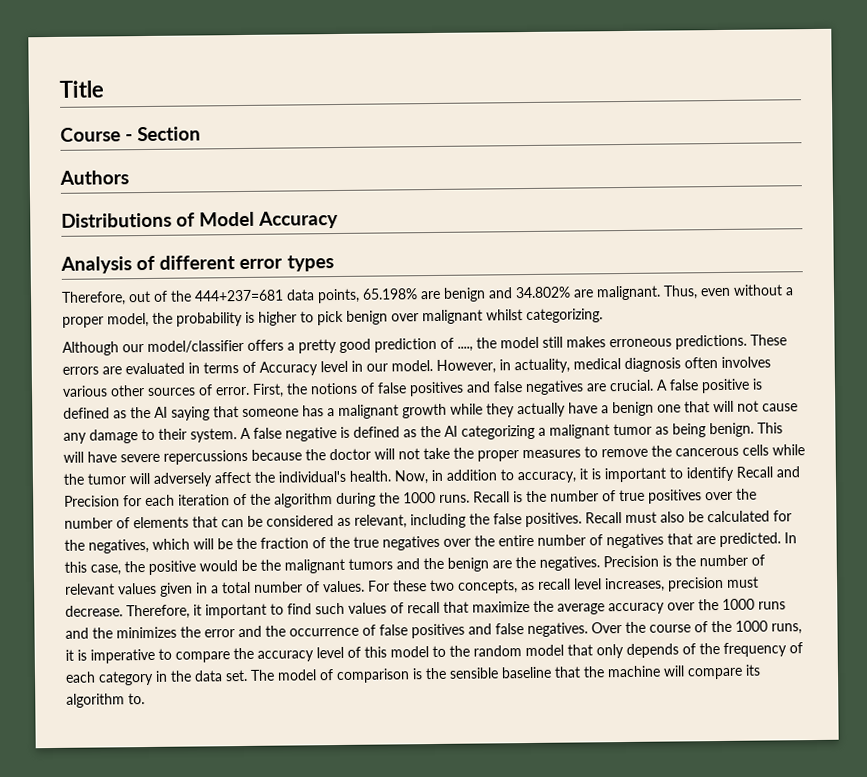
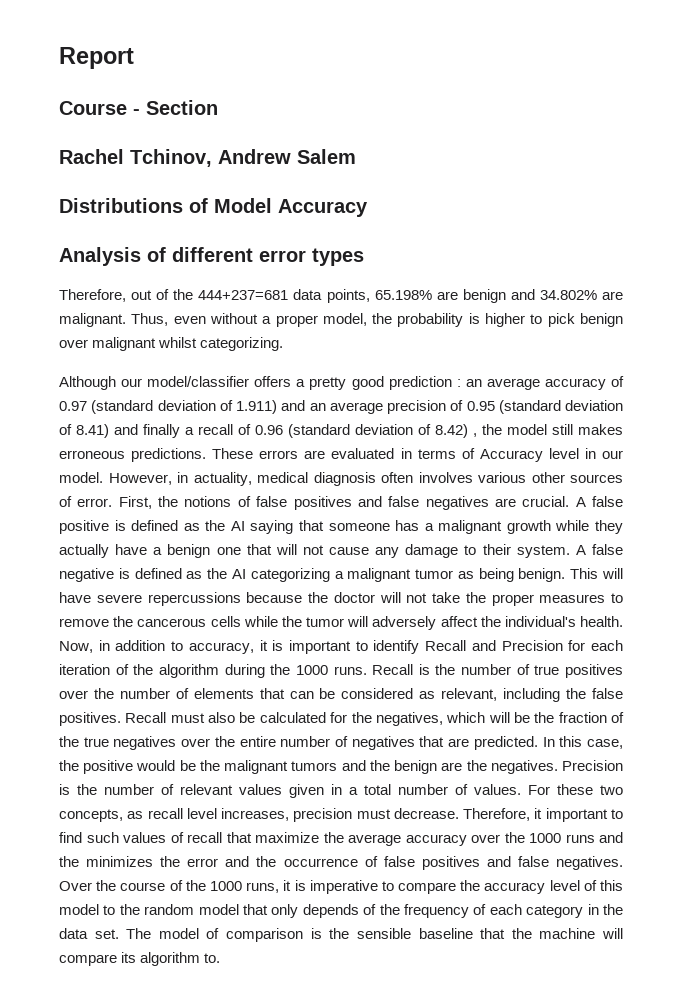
[59,80,104,98] Title -> [59,47,134,69] Report
[59,170,129,185] Authors -> [59,149,356,167] Rachel Tchinov, Andrew Salem
[440,337,473,352] of ...., -> [456,376,624,390] [59,400,623,414] [59,424,477,438] : an average accuracy of 0.97 (standard deviation of 1.911) and an average precision of 0.95 (standard deviation of 8.41) and finally a recall of 0.96 (standard deviation of 8.42) ,

